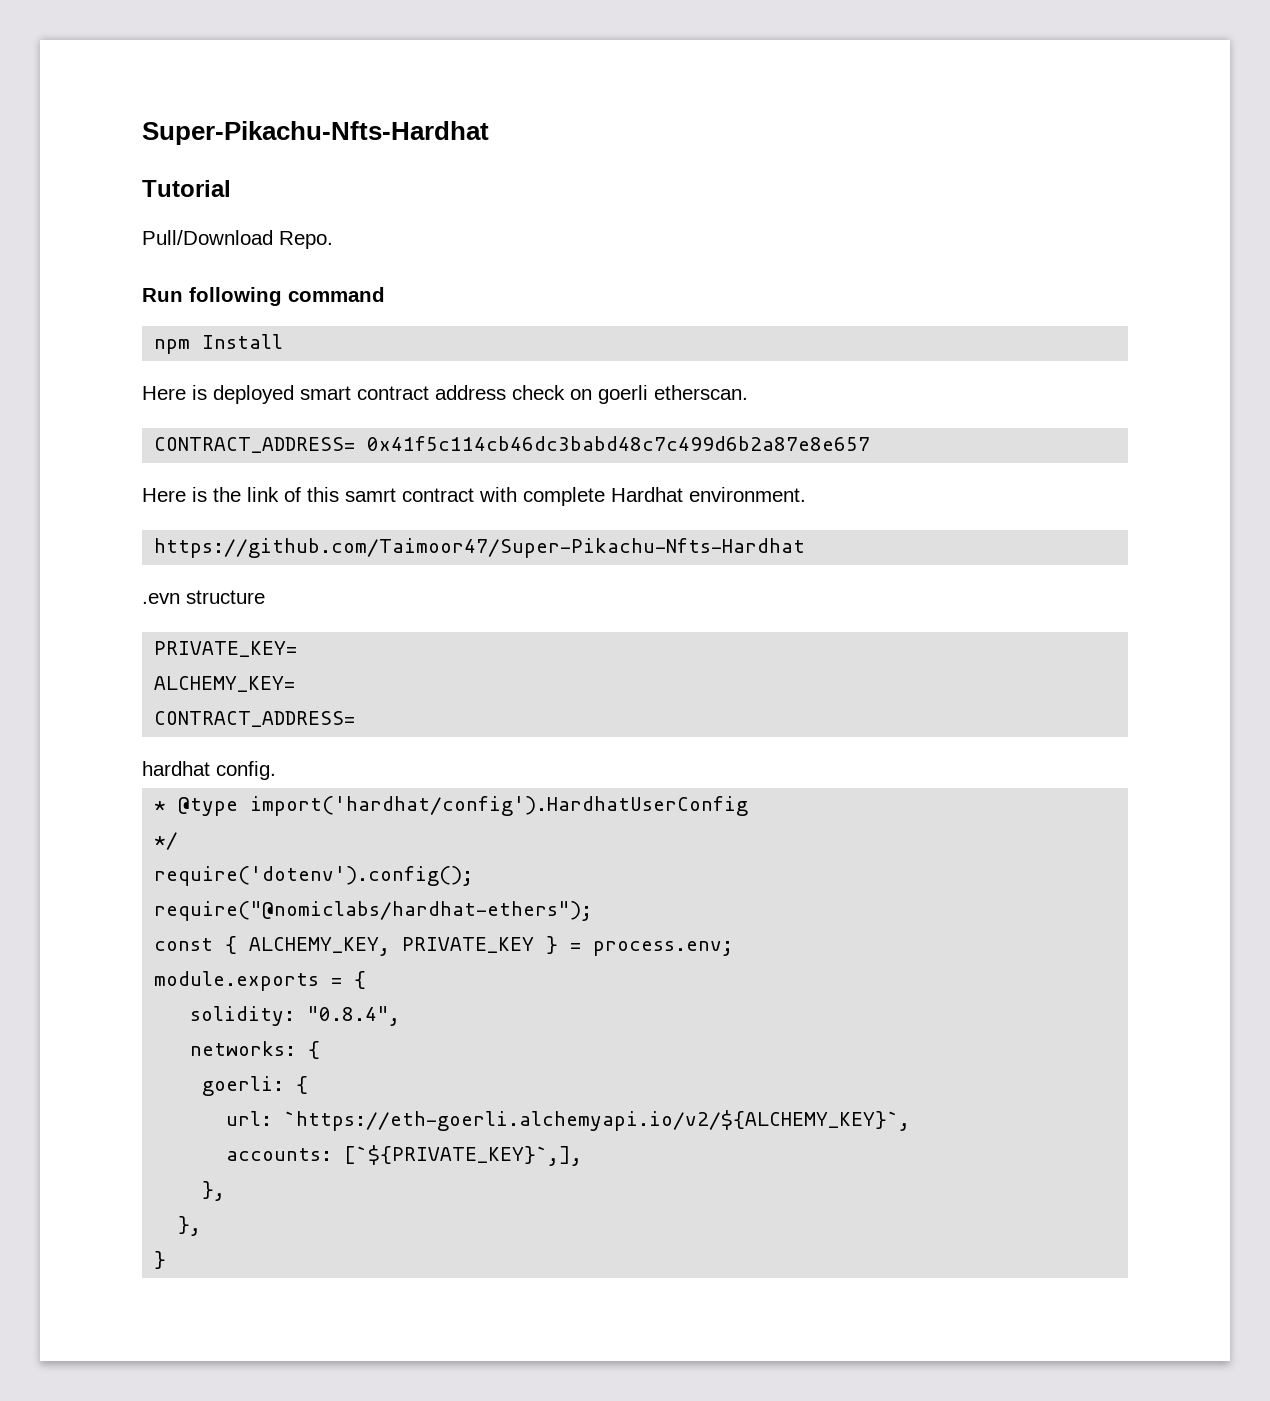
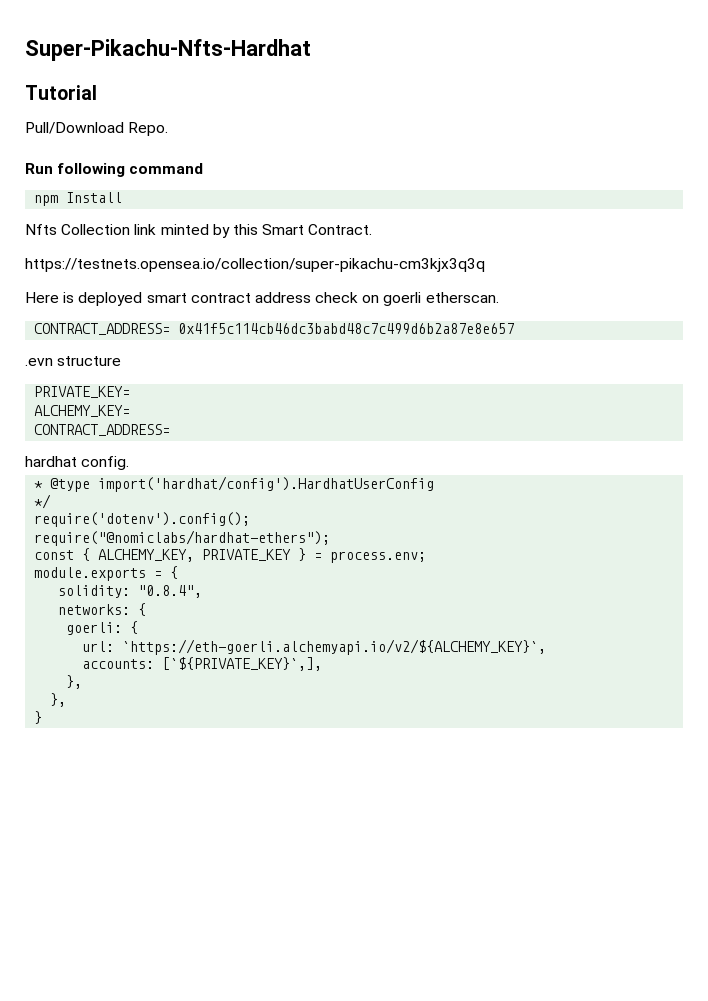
(284, 341) none -> [25,224,373,238] [25,258,485,272] // Nfts Collection link minted by this Smart Contract. // https://testnets.opensea.io/collection/super-pikachu-cm3kjx3q3q
[142,487,806,506] [154,538,806,558] // Here is the link of this samrt contract with complete Hardhat environment. // https://github.com/Taimoor47/Super-Pikachu-Nfts-Hardhat -> (515, 328) none

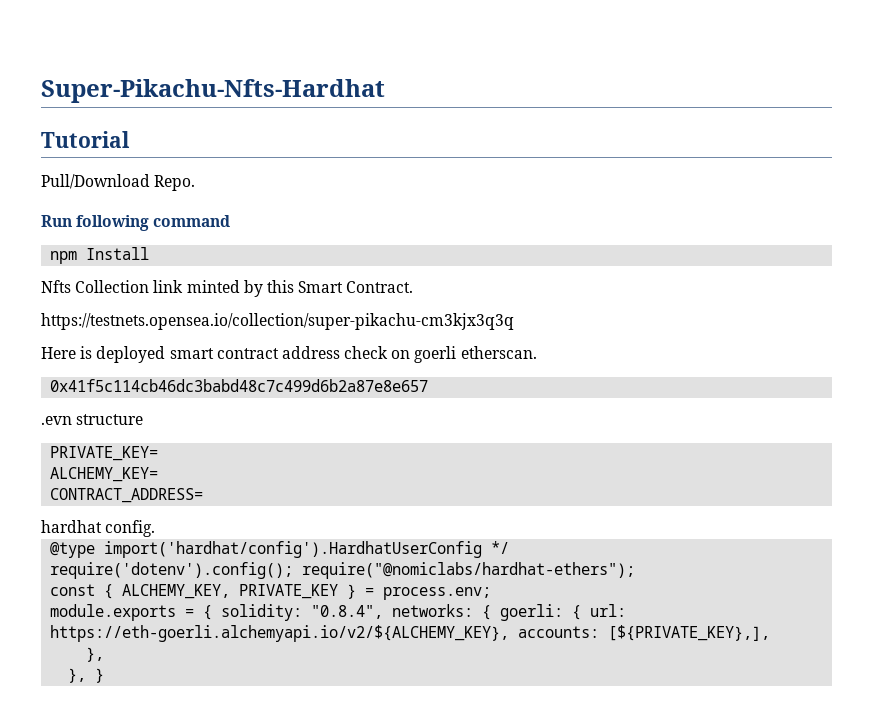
[34,323,171,335] CONTRACT_ADDRESS= -> (537, 352) none
[34,481,44,489] * -> (156, 528) none
(435, 484) // -> (483, 549) none
(251, 519) // -> (294, 570) none
(179, 572) // -> (213, 612) none
(203, 591) // -> (384, 612) none
(147, 609) // -> (492, 612) none
[82,639,547,655] [82,657,323,671] // url: `https://eth-goerli.alchemyapi.io/v2/${ALCHEMY_KEY}`, // accounts: [`${PRIVATE_KEY}`,], -> [590,604,627,617] [50,625,771,642] url: https://eth-goerli.alchemyapi.io/v2/${ALCHEMY_KEY}, accounts: [${PRIVATE_KEY},],
(67, 700) // -> (87, 675) none

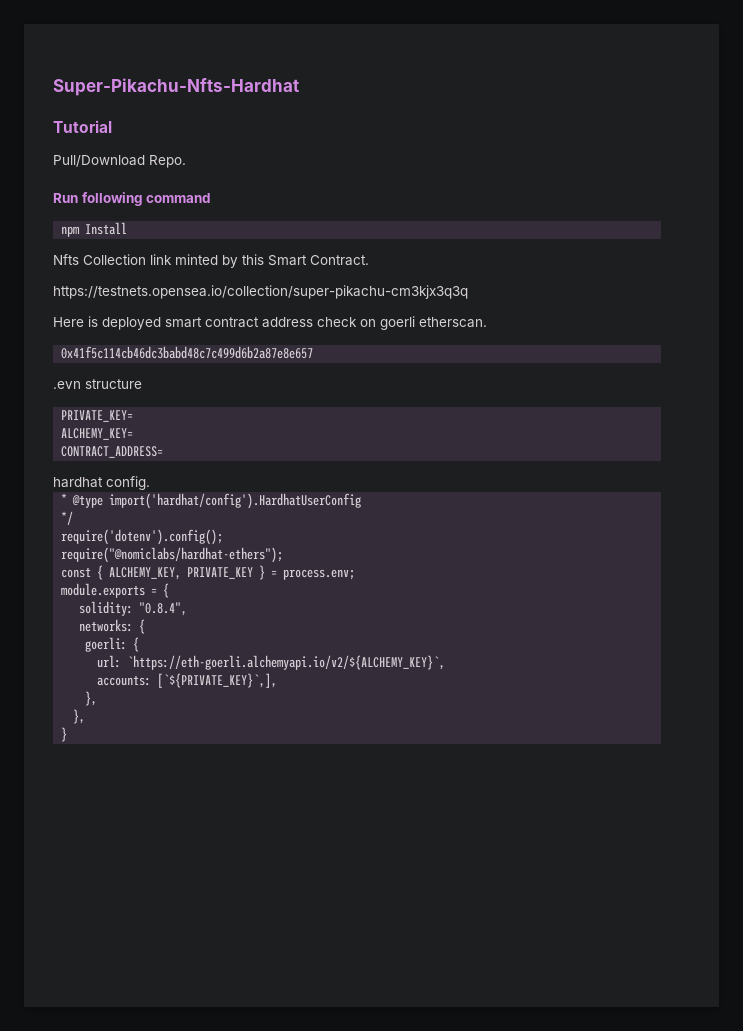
(156, 528) none -> [61,493,68,505] *
(483, 549) none -> (362, 501) //
(294, 570) none -> (224, 537) //
(213, 612) none -> (170, 590) //
(384, 612) none -> (188, 609) //
(492, 612) none -> (146, 626) //
[590,604,627,617] [50,625,771,642] url: https://eth-goerli.alchemyapi.io/v2/${ALCHEMY_KEY}, accounts: [${PRIVATE_KEY},], -> [97,655,446,670] [97,673,278,688] // url: `https://eth-goerli.alchemyapi.io/v2/${ALCHEMY_KEY}`, // accounts: [`${PRIVATE_KEY}`,],
(87, 675) none -> (86, 716) //

